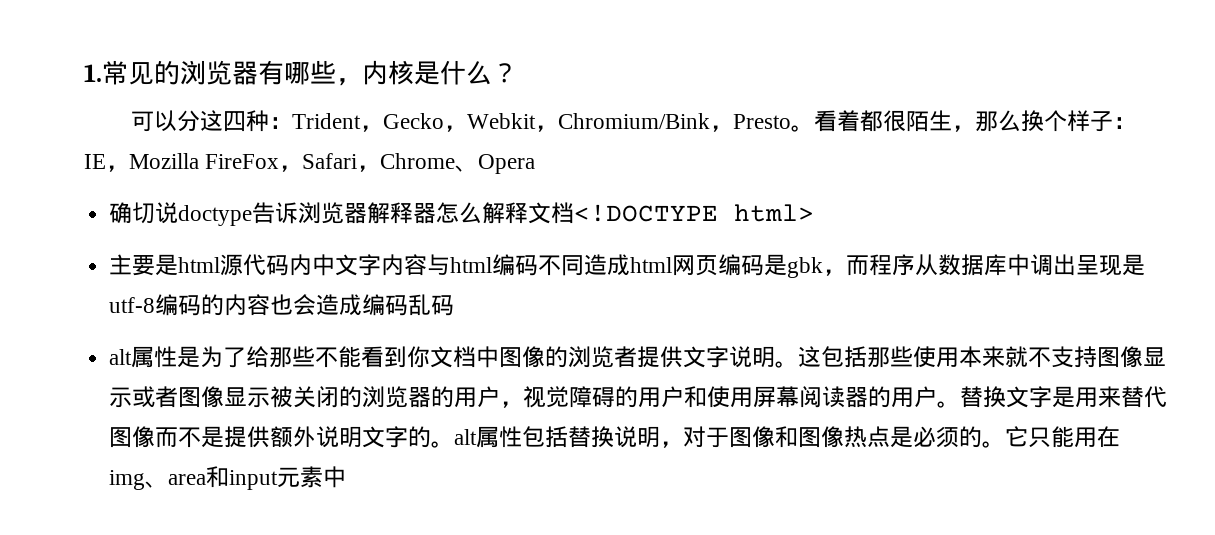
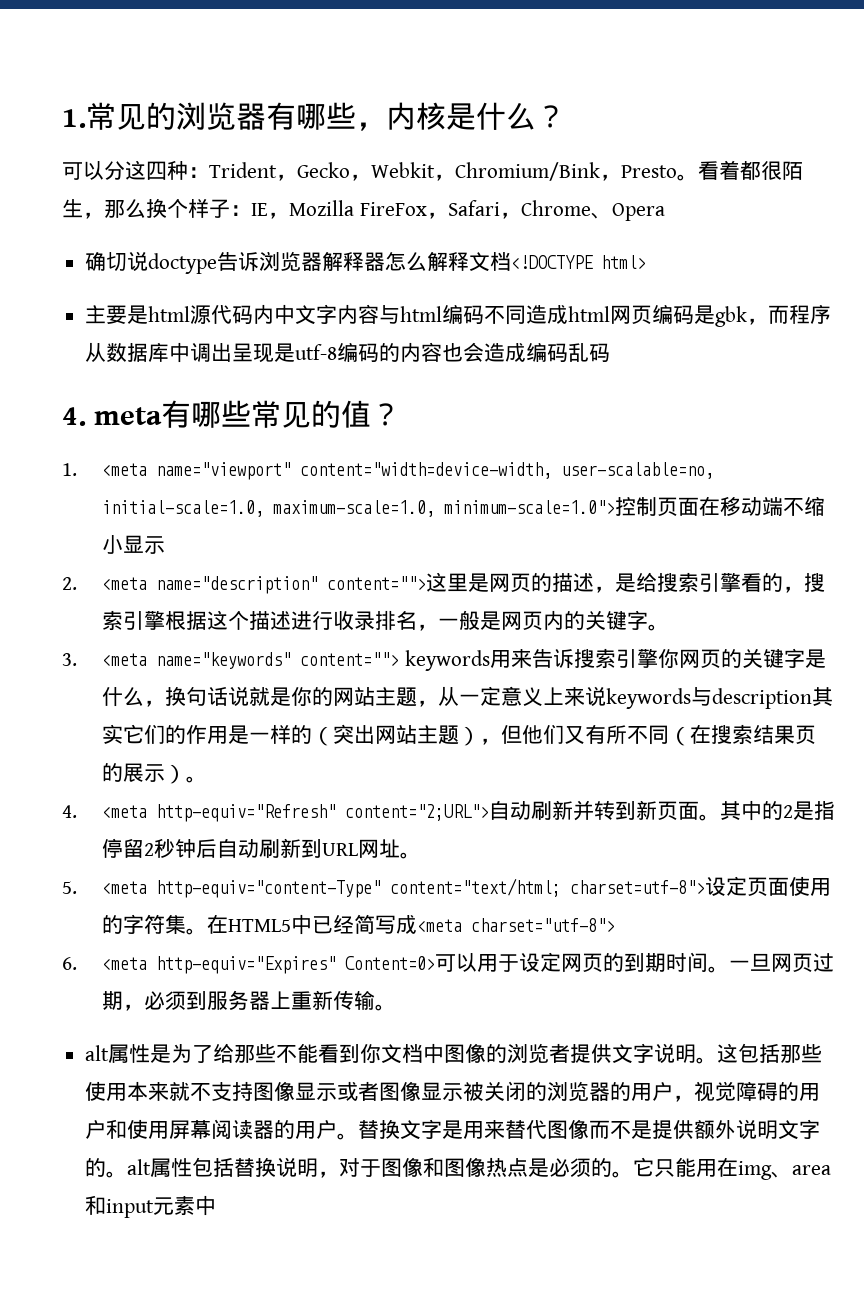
(455, 305) none -> [62,400,401,428] [62,462,715,480] [102,496,826,517] [102,535,166,554] [62,572,826,594] [102,610,670,631] [62,648,826,671] [102,686,834,709] [102,724,817,746] [102,763,208,784] [62,800,836,822] [102,838,422,859] [62,876,832,898] [102,914,616,935] [62,952,835,974] [102,990,397,1011] // 4. meta有哪些常见的值？ // 1. <meta name="viewport" content="width=device-width, user-scalable=no, initial-scale=1.0, maximum-scale=1.0, minimum-scale=1.0">控制页面在移动端不缩小显示 // 2. <meta name="description" content="">这里是网页的描述，是给搜索引擎看的，搜索引擎根据这个描述进行收录排名，一般是网页内的关键字。 // 3. <meta name="keywords" content=""> keywords用来告诉搜索引擎你网页的关键字是什么，换句话说就是你的网站主题，从一定意义上来说keywords与description其实它们的作用是一样的（突出网站主题），但他们又有所不同（在搜索结果页的展示）。 // 4. <meta http-equiv="Refresh" content="2;URL">自动刷新并转到新页面。其中的2是指停留2秒钟后自动刷新到URL网址。 // 5. <meta http-equiv="content-Type" content="text/html; charset=utf-8">设定页面使用的字符集。在HTML5中已经简写成<meta charset="utf-8"> // 6. <meta http-equiv="Expires" Content=0>可以用于设定网页的到期时间。一旦网页过期，必须到服务器上重新传输。

